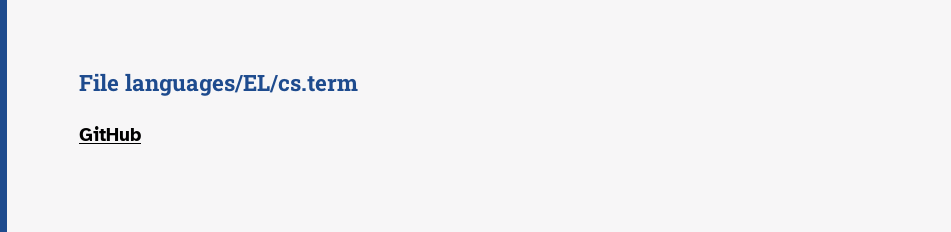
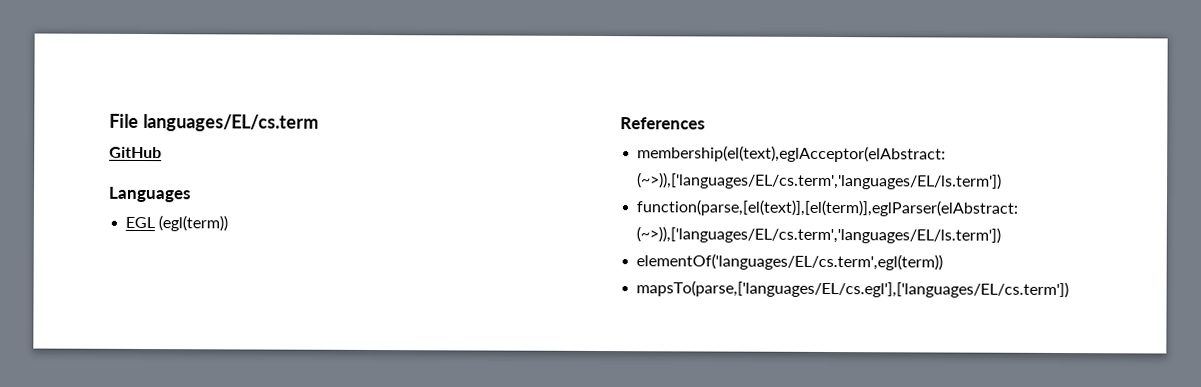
(141, 133) none -> [108,186,191,203] [125,215,229,232] [620,117,705,130] [637,145,947,163] [637,172,1003,190] [636,199,1019,217] [636,226,1002,244] [636,253,944,271] [636,280,1070,299] // Languages // EGL (egl(term)) // References // membership(el(text),eglAcceptor(elAbstract: (~>)),['languages/EL/cs.term','languages/EL/ls.term']) // function(parse,[el(text)],[el(term)],eglParser(elAbstract: (~>)),['languages/EL/cs.term','languages/EL/ls.term']) // elementOf('languages/EL/cs.term',egl(term)) // mapsTo(parse,['languages/EL/cs.egl'],['languages/EL/cs.term'])

